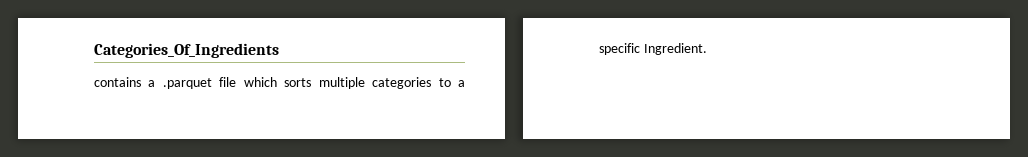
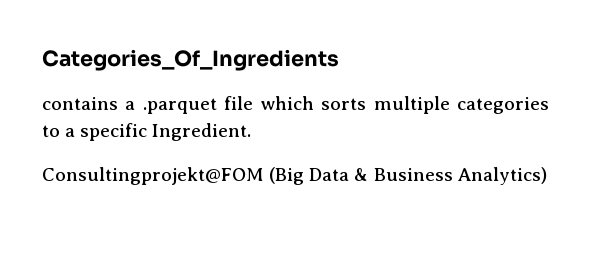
(707, 49) none -> [42,167,547,185] // Consultingprojekt@FOM (Big Data & Business Analytics)

